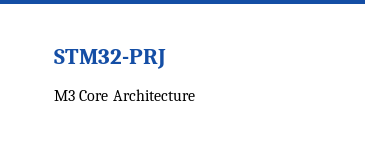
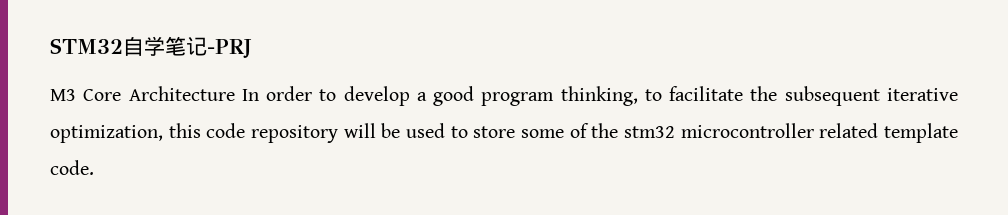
[54,49,166,69] STM32-PRJ -> [50,36,252,59] STM32自学笔记-PRJ
(195, 95) none -> [241,86,958,106] [50,123,958,143] [50,160,94,175] In order to develop a good program thinking, to facilitate the subsequent iterative optimization, this code repository will be used to store some of the stm32 microcontroller related template code.

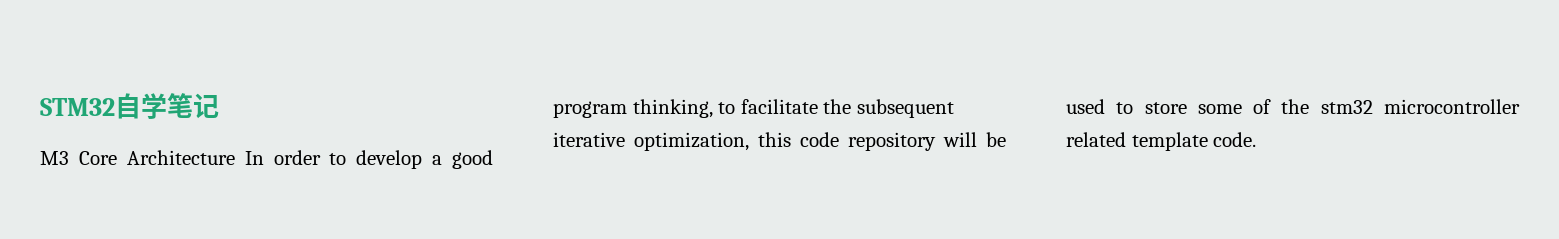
[207,39,252,59] -PRJ -> (219, 106) none

